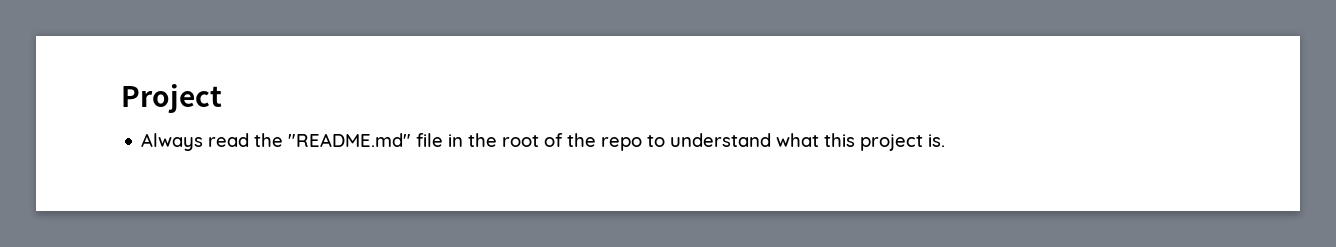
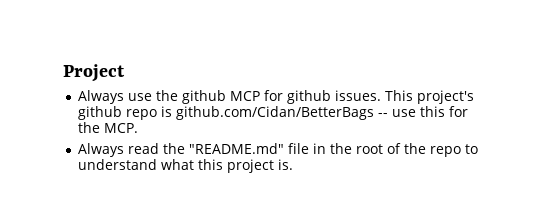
(222, 98) none -> [77,90,474,104] [77,106,468,120] [77,122,138,133] // Always use the github MCP for github issues. This project's github repo is github.com/Cidan/BetterBags -- use this for the MCP.

